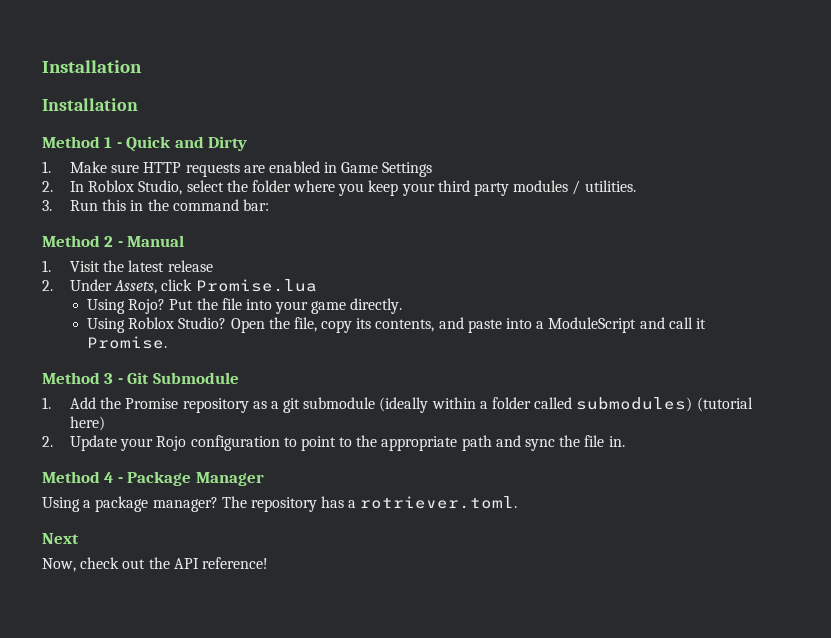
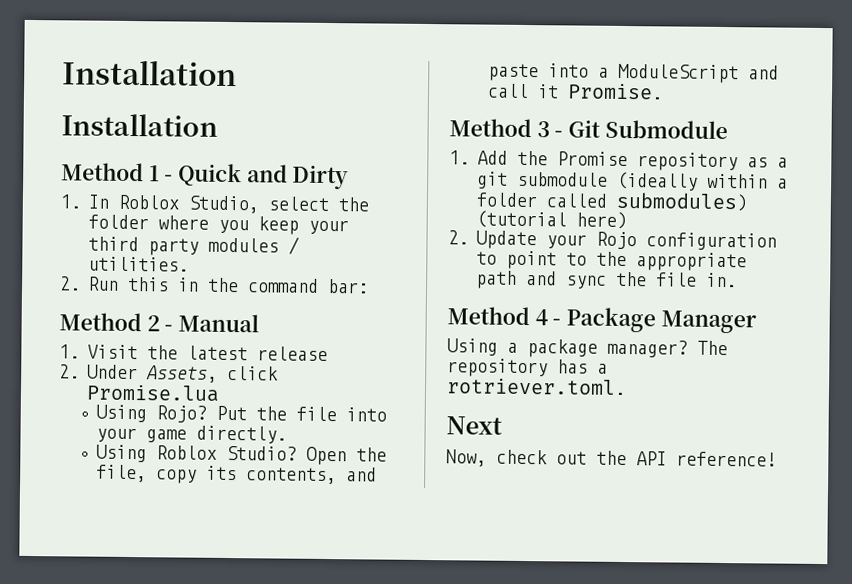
[69,161,433,177] [42,181,53,192] Make sure HTTP requests are enabled in Game Settings // 2. -> (81, 201) none
[42,200,52,211] 3. -> [59,276,81,291] 2.

